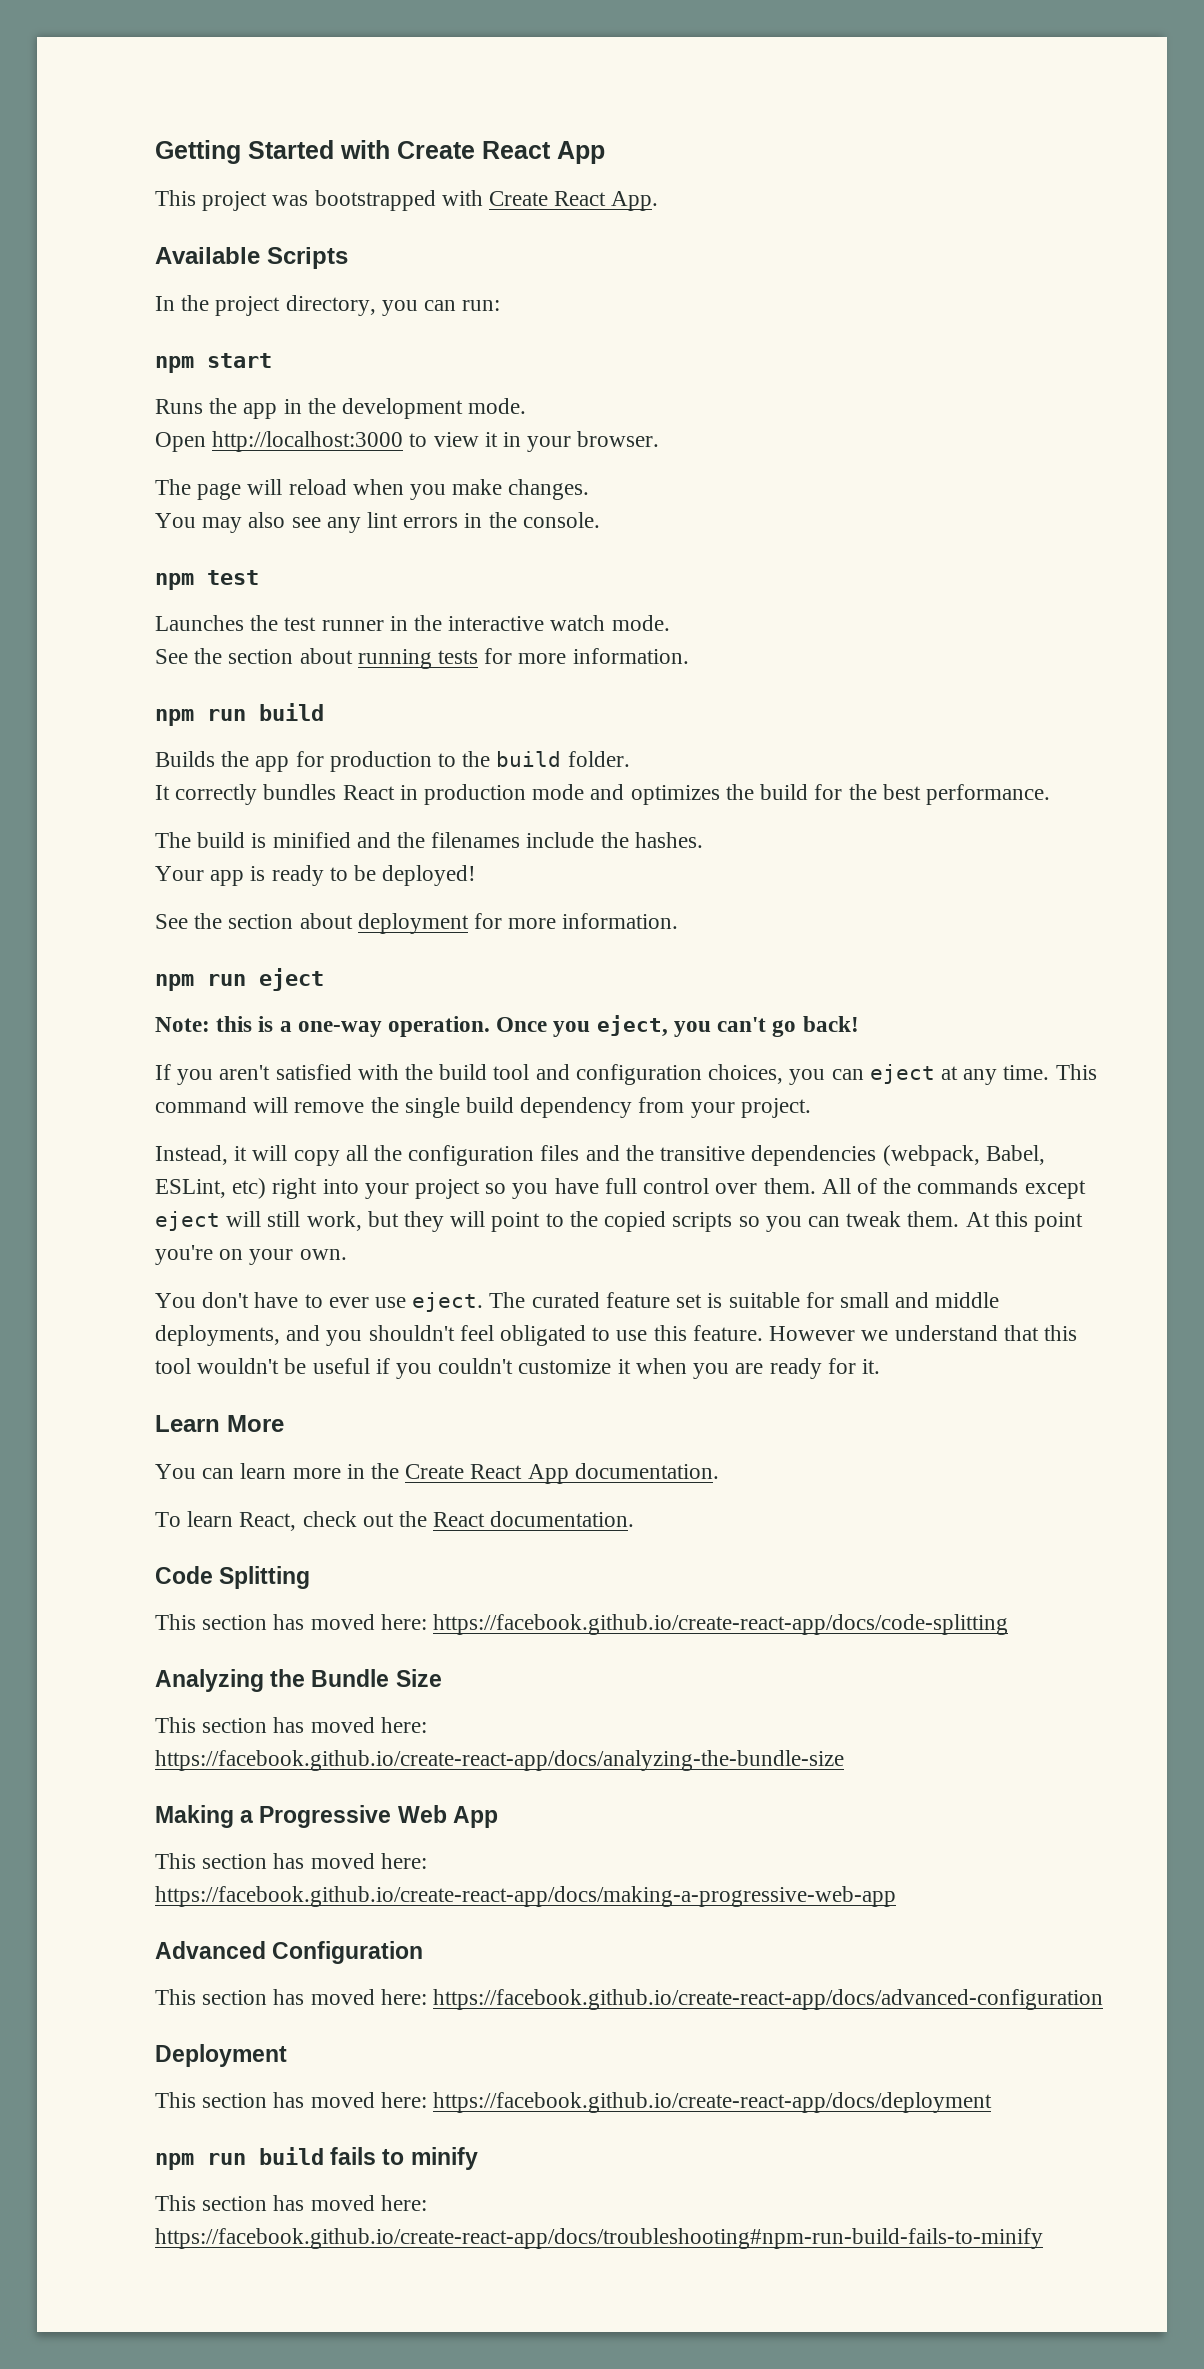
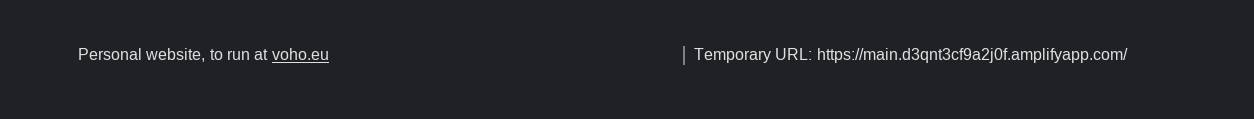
[155,140,605,164] [155,190,659,211] [155,247,348,269] [155,295,501,316] [155,353,272,373] [155,398,527,419] [155,431,660,452] [155,479,590,500] [155,512,600,533] [155,570,259,590] [155,615,670,631] [155,648,689,669] [155,703,324,726] [155,751,630,772] [155,784,1050,805] [155,832,703,848] [155,865,477,886] [155,913,679,934] [155,968,324,991] [155,1015,859,1037] [155,1064,1097,1085] [155,1097,811,1118] [155,1145,1045,1166] [155,1178,1086,1199] [155,1211,1083,1232] [155,1245,347,1265] [155,1292,1000,1312] [155,1325,1077,1346] [155,1358,880,1379] [155,1415,284,1432] [155,1463,719,1484] [155,1511,635,1531] [155,1566,311,1589] [155,1614,1009,1635] [155,1669,442,1692] [155,1717,427,1733] [155,1750,844,1771] [155,1805,498,1828] [155,1853,427,1869] [155,1886,896,1907] [155,1941,424,1964] [155,1989,1104,2010] [155,2044,287,2067] [155,2092,993,2113] [155,2147,478,2170] [155,2195,427,2211] [155,2228,1043,2249] Getting Started with Create React App // This project was bootstrapped with Create React App. // Available Scripts // In the project directory, you can run: // npm start // Runs the app in the development mode. // Open http://localhost:3000 to view it in your browser. // The page will reload when you make changes. // You may also see any lint errors in the console. // npm test // Launches the test runner in the interactive watch mode. // See the section about running tests for more information. // npm run build // Builds the app for production to the build folder. // It correctly bundles React in production mode and optimizes the build for the best performance. // The build is minified and the filenames include the hashes. // Your app is ready to be deployed! // See the section about deployment for more information. // npm run eject // Note: this is a one-way operation. Once you eject, you can't go back! // If you aren't satisfied with the build tool and configuration choices, you can eject at any time. This command will remove the single build dependency from your project. // Instead, it will copy all the configuration files and the transitive dependencies (webpack, Babel, ESLint, etc) right into your project so you have full control over them. All of the commands except eject will still work, but they will point to the copied scripts so you can tweak them. At this point you're on your own. // You don't have to ever use eject. The curated feature set is suitable for small and middle deployments, and you shouldn't feel obligated to use this feature. However we understand that this tool wouldn't be useful if you couldn't customize it when you are ready for it. // Learn More // You can learn more in the Create React App documentation. // To learn React, check out the React documentation. // Code Splitting // This section has moved here: https://facebook.github.io/create-react-app/docs/code-splitting // Analyzing the Bundle Size // This section has moved here: https://facebook.github.io/create-react-app/docs/analyzing-the-bundle-size // Making a Progressive Web App // This section has moved here: https://facebook.github.io/create-react-app/docs/making-a-progressive-web-app // Advanced Configuration // This section has moved here: https://facebook.github.io/create-react-app/docs/advanced-configuration // Deployment // This section has moved here: https://facebook.github.io/create-react-app/docs/deployment // npm run build fails to minify // This section has moved here: https://facebook.github.io/create-react-app/docs/troubleshooting#npm-run-build-fails-to-minify -> [78,48,329,62] [694,48,1128,63] Personal website, to run at voho.eu // Temporary URL: https://main.d3qnt3cf9a2j0f.amplifyapp.com/

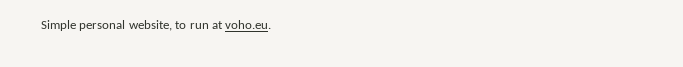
[78,48,142,60] Personal -> [41,20,126,31] Simple personal
[271,48,329,60] [694,48,1128,63] voho.eu // Temporary URL: https://main.d3qnt3cf9a2j0f.amplifyapp.com/ -> [225,20,272,29] voho.eu.

